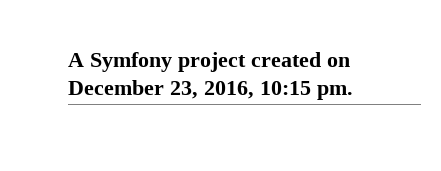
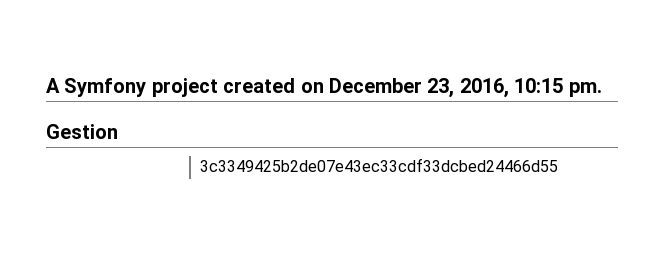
(353, 92) none -> [46,124,118,139] [200,158,559,172] // Gestion // 3c3349425b2de07e43ec33cdf33dcbed24466d55

